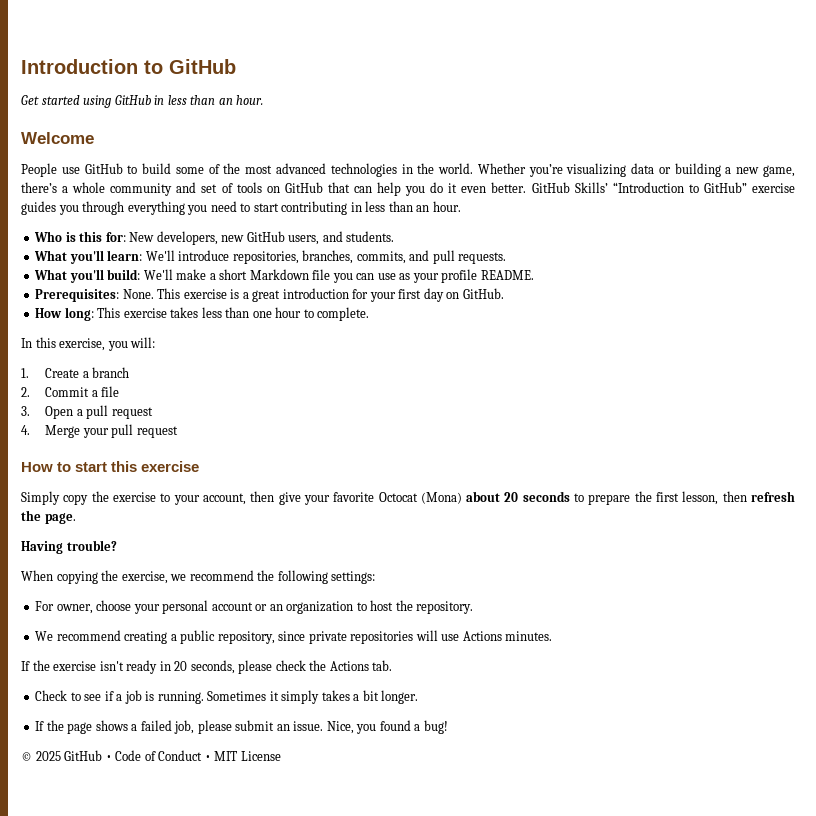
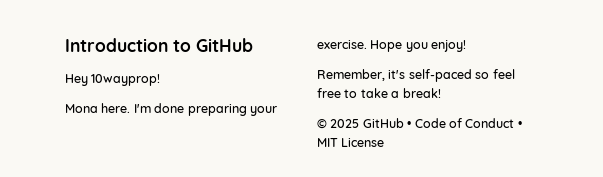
[21,95,264,108] [21,132,94,144] [21,163,795,177] [21,182,795,196] [21,201,461,215] [34,231,395,245] [34,250,507,264] [34,269,534,283] [35,288,504,302] [35,307,370,321] [21,337,156,351] [21,367,130,378] [21,386,120,397] [21,405,153,419] [21,424,178,438] [21,461,200,472] [21,491,796,505] [21,510,76,524] [21,540,117,554] [21,570,376,584] [35,600,474,614] [35,630,553,644] [21,660,393,674] [35,690,419,704] [35,720,448,734] Get started using GitHub in less than an hour. // Welcome // People use GitHub to build some of the most advanced technologies in the world. Whether you’re visualizing data or building a new game, there’s a whole community and set of tools on GitHub that can help you do it even better. GitHub Skills’ “Introduction to GitHub” exercise guides you through everything you need to start contributing in less than an hour. // Who is this for: New developers, new GitHub users, and students. // What you'll learn: We'll introduce repositories, branches, commits, and pull requests. // What you'll build: We'll make a short Markdown file you can use as your profile README. // Prerequisites: None. This exercise is a great introduction for your first day on GitHub. // How long: This exercise takes less than one hour to complete. // In this exercise, you will: // 1. Create a branch // 2. Commit a file // 3. Open a pull request // 4. Merge your pull request // How to start this exercise // Simply copy the exercise to your account, then give your favorite Octocat (Mona) about 20 seconds to prepare the first lesson, then refresh the page. // Having trouble? // When copying the exercise, we recommend the following settings: // For owner, choose your personal account or an organization to host the repository. // We recommend creating a public repository, since private repositories will use Actions minutes. // If the exercise isn't ready in 20 seconds, please check the Actions tab. // Check to see if a job is running. Sometimes it simply takes a bit longer. // If the page shows a failed job, please submit an issue. Nice, you found a bug! -> [65,74,161,86] [65,103,277,116] [317,40,467,52] [317,69,515,82] [317,88,441,98] Hey 10wayprop! // Mona here. I'm done preparing your exercise. Hope you enjoy! // Remember, it's self-paced so feel free to take a break!

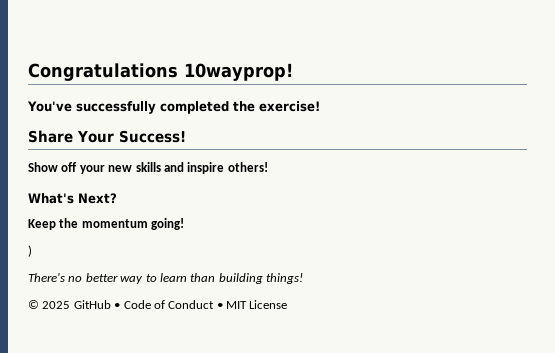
[65,38,253,52] [65,74,161,86] [65,103,277,116] [317,40,467,52] [317,69,515,82] [317,88,441,98] Introduction to GitHub // Hey 10wayprop! // Mona here. I'm done preparing your exercise. Hope you enjoy! // Remember, it's self-paced so feel free to take a break! -> [28,63,293,81] [27,101,320,114] [28,130,186,143] [28,162,268,174] [28,193,117,204] [28,218,185,230] [28,245,32,257] [28,273,303,284] Congratulations 10wayprop! // You've successfully completed the exercise! // Share Your Success! // Show off your new skills and inspire others! // What's Next? // Keep the momentum going! // ) // There's no better way to learn than building things!

